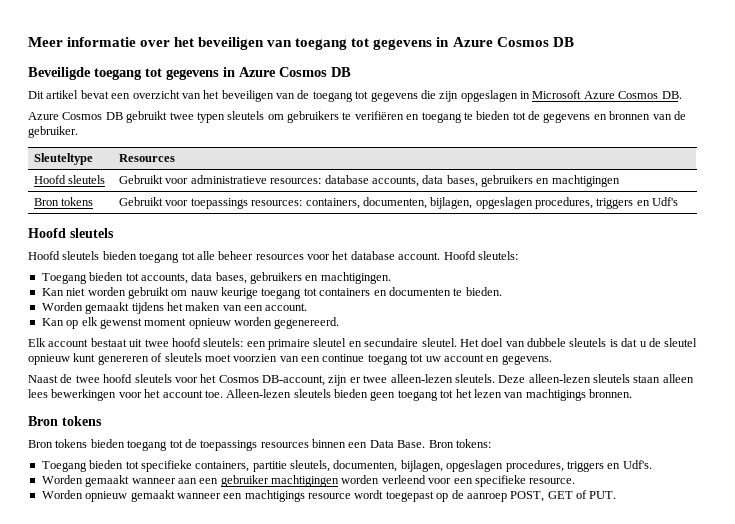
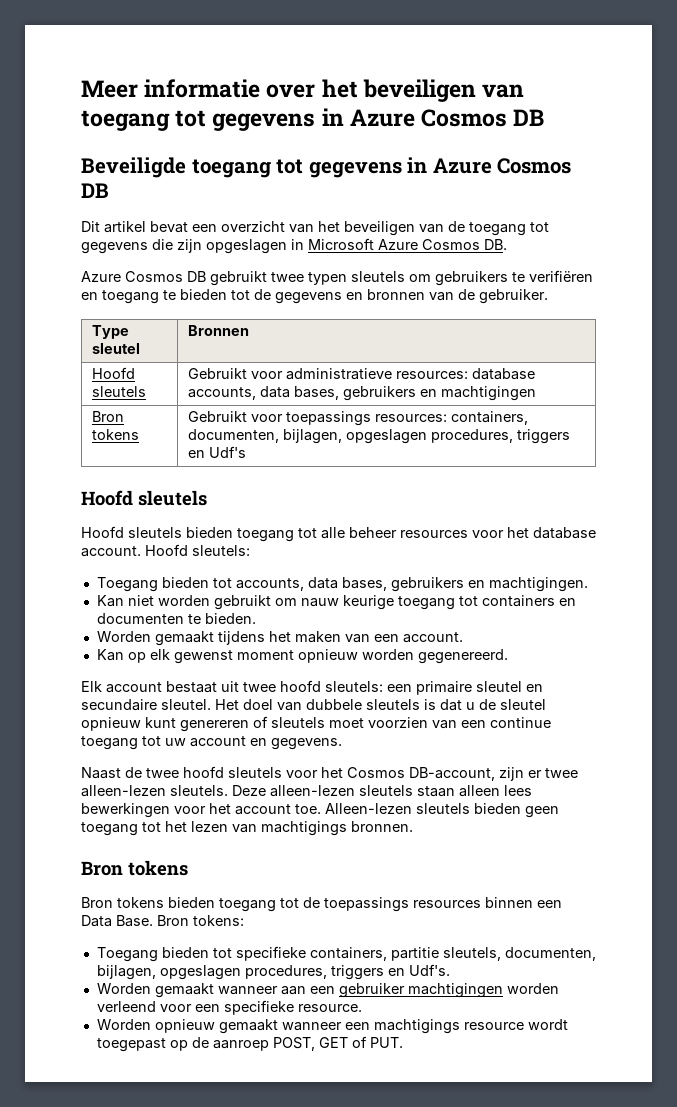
[34,153,94,165] [119,154,176,162] Sleuteltype | Resources -> [92,325,130,339] [92,343,141,354] [188,325,250,336] Type sleutel | Bronnen

